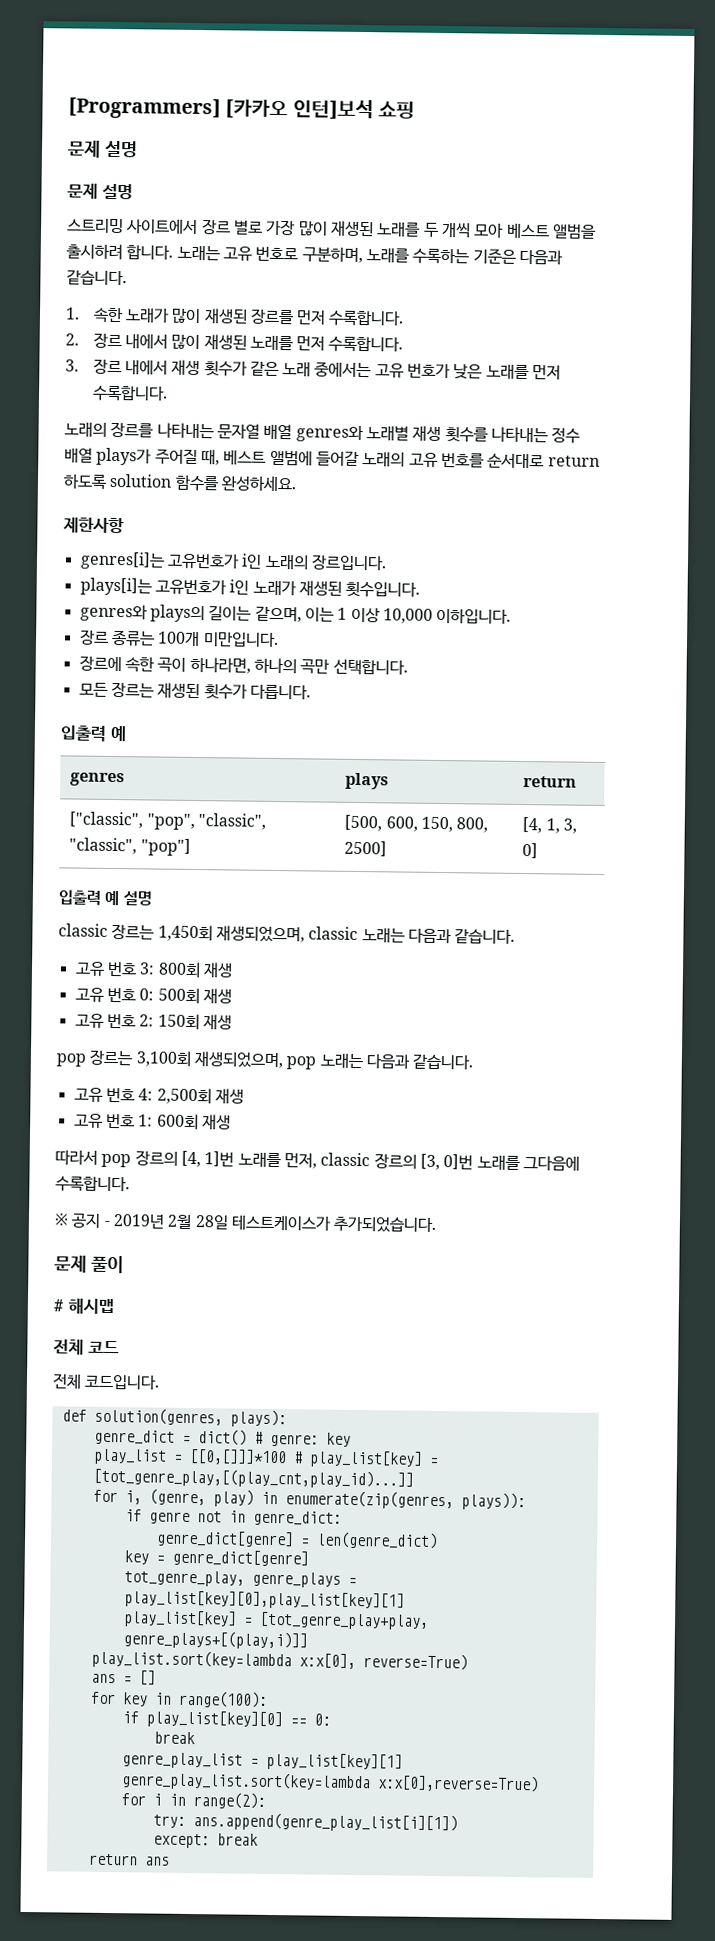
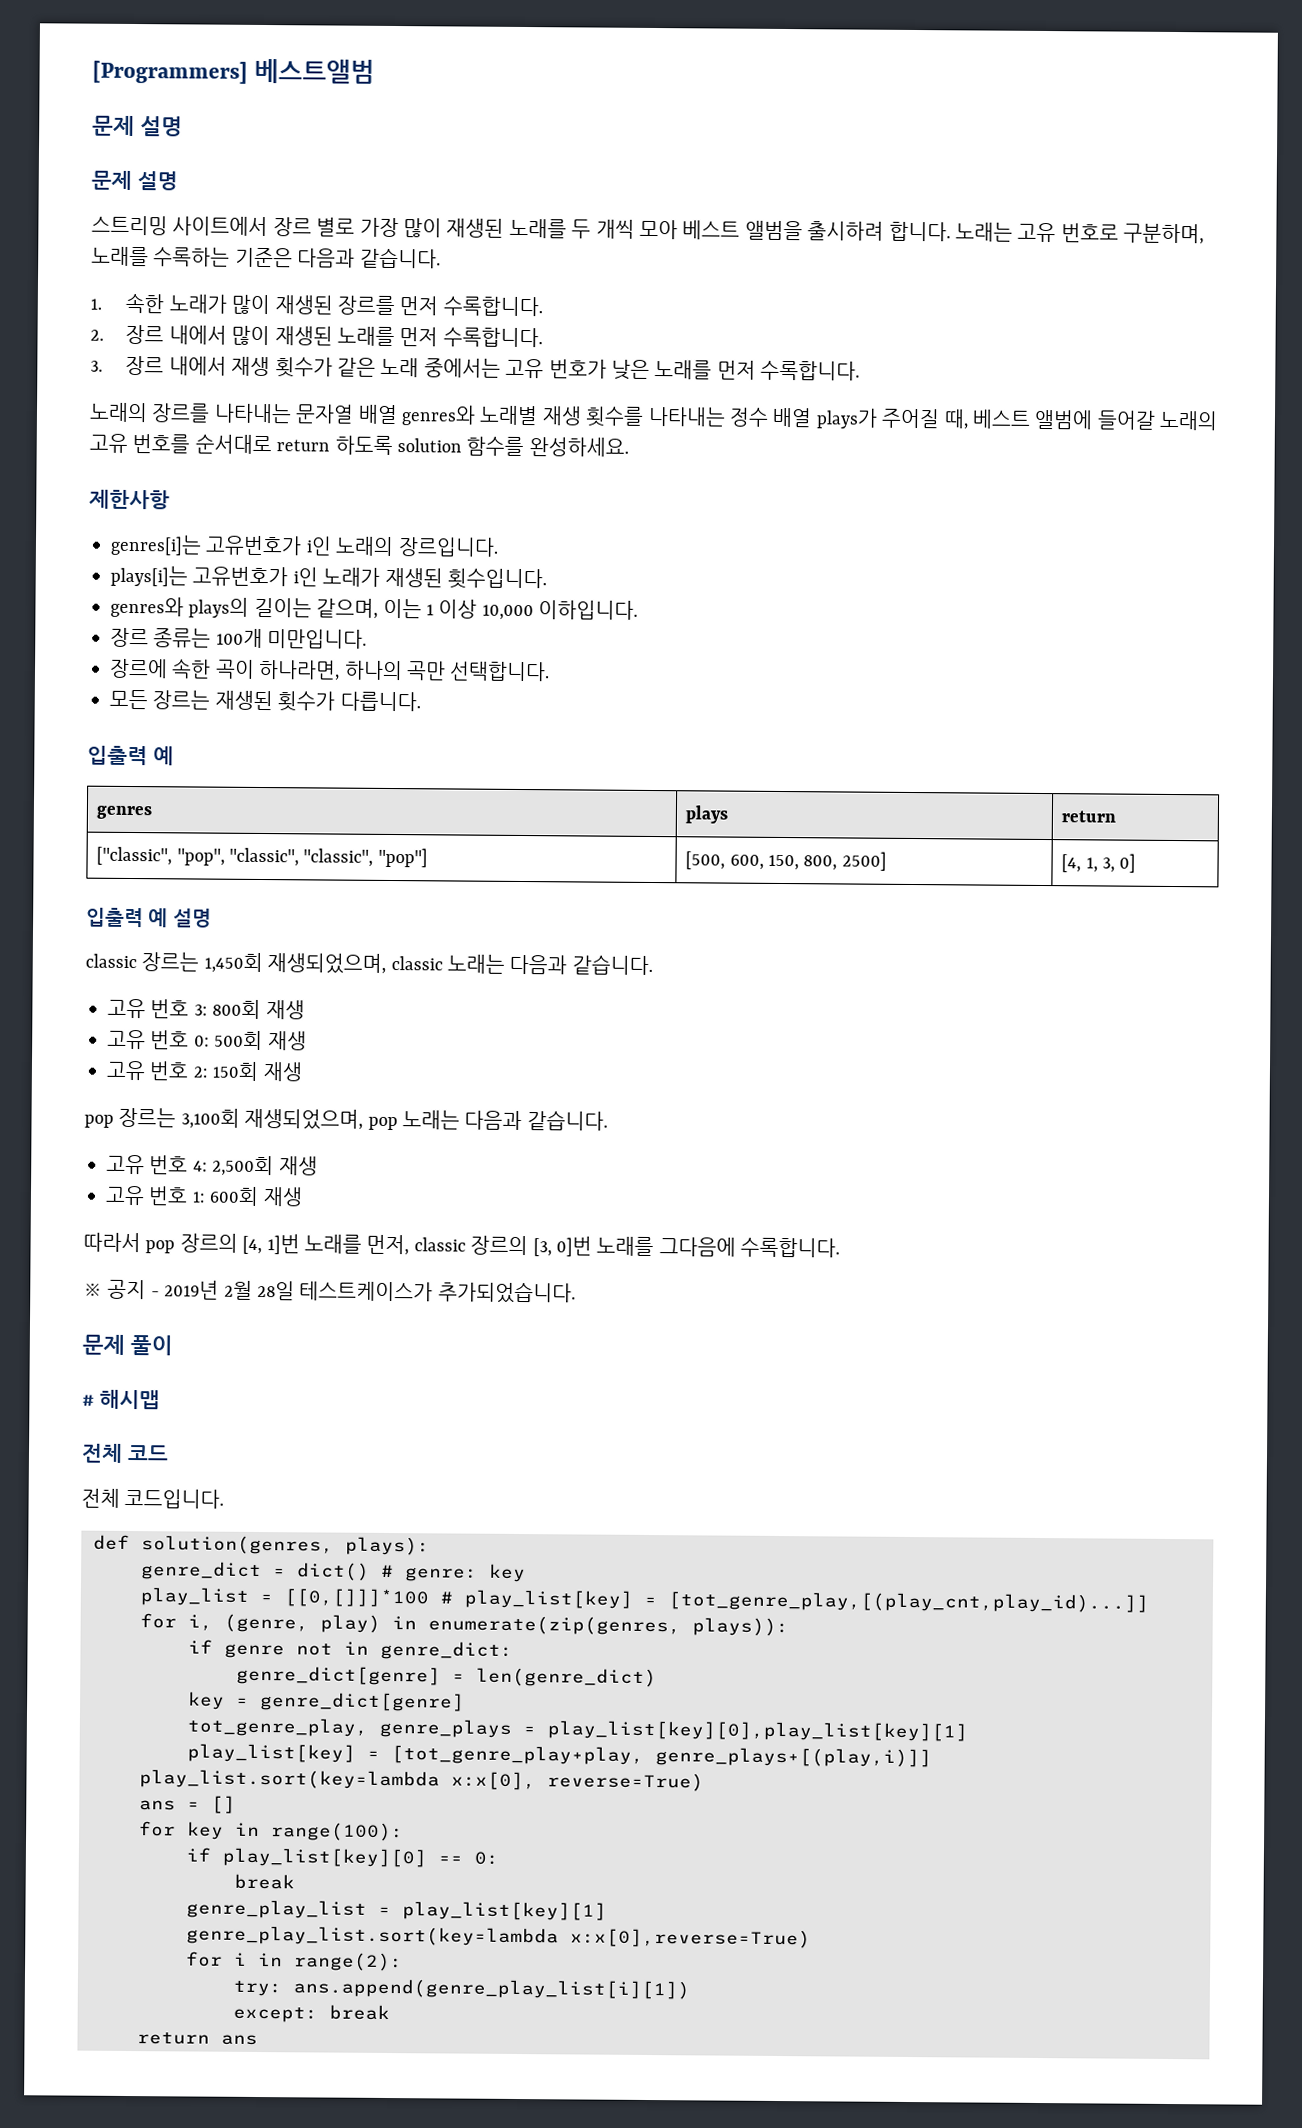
[225,99,415,121] [카카오 인턴]보석 쇼핑 -> [253,58,375,84] 베스트앨범

